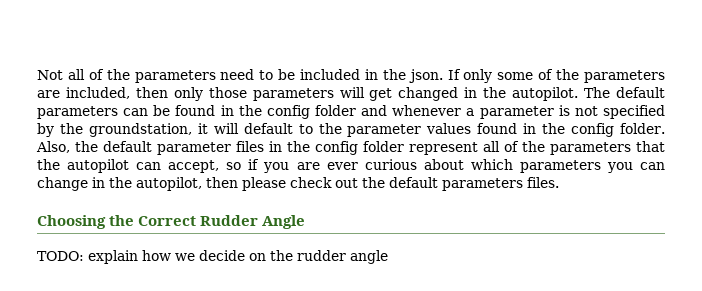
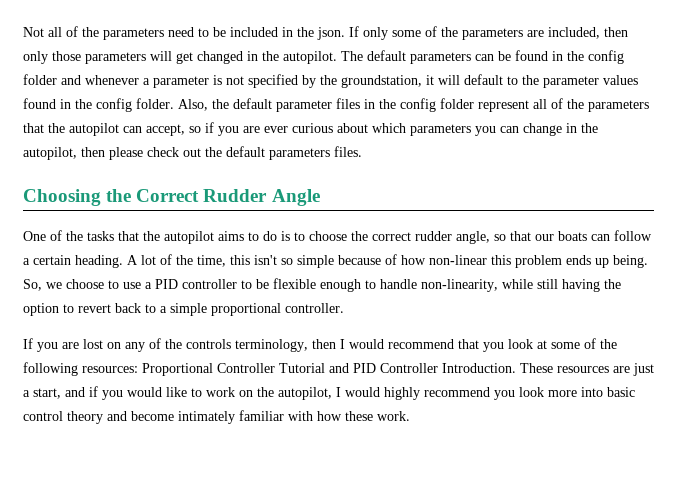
[37,250,388,264] TODO: explain how we decide on the rudder angle -> [23,230,652,244] [23,254,648,268] [23,278,621,292] [23,303,344,316] [23,338,617,352] [23,362,654,376] [23,386,635,400] [23,410,410,424] One of the tasks that the autopilot aims to do is to choose the correct rudder angle, so that our boats can follow a certain heading. A lot of the time, this isn't so simple because of how non-linear this problem ends up being. So, we choose to use a PID controller to be flexible enough to handle non-linearity, while still having the option to revert back to a simple proportional controller. // If you are lost on any of the controls terminology, then I would recommend that you look at some of the following resources: Proportional Controller Tutorial and PID Controller Introduction. These resources are just a start, and if you would like to work on the autopilot, I would highly recommend you look more into basic control theory and become intimately familiar with how these work.

